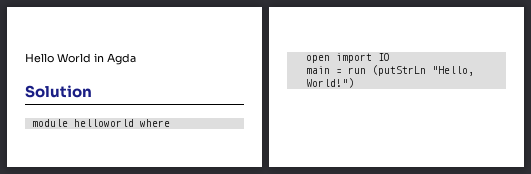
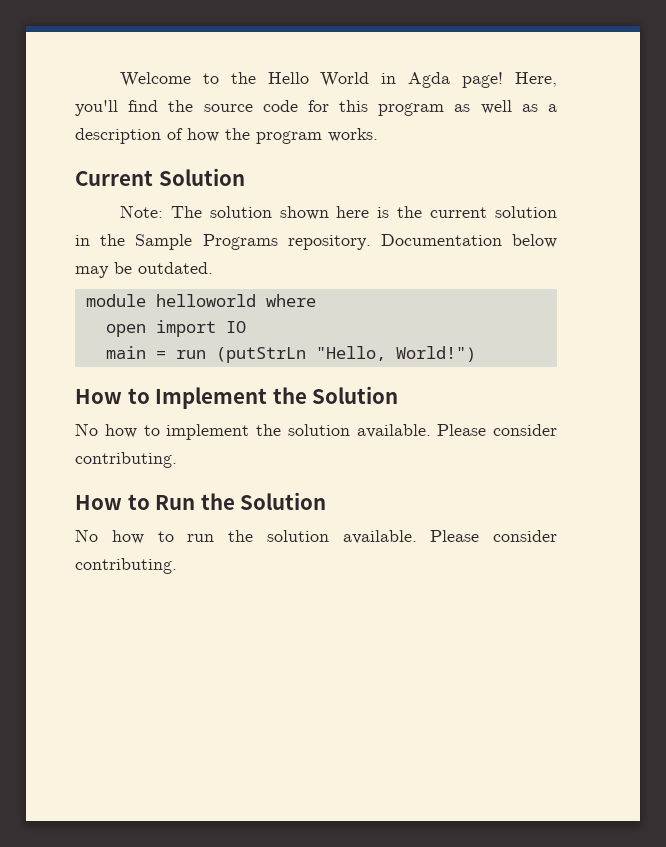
(25, 58) none -> [119,72,256,87] Welcome to the
[25,85,92,98] // Solution -> [462,72,557,88] [75,100,557,116] [75,128,378,144] [75,168,245,186] [119,205,557,220] [75,234,557,250] [75,262,213,278] page! Here, you'll find the source code for this program as well as a description of how the program works. // Current Solution // Note: The solution shown here is the current solution in the Sample Programs repository. Documentation below may be outdated.
(354, 83) none -> [75,386,399,409] [75,423,557,440] [75,452,177,468] [75,492,327,510] [75,529,557,544] [75,558,177,574] // How to Implement the Solution // No how to implement the solution available. Please consider contributing. // How to Run the Solution // No how to run the solution available. Please consider contributing.

